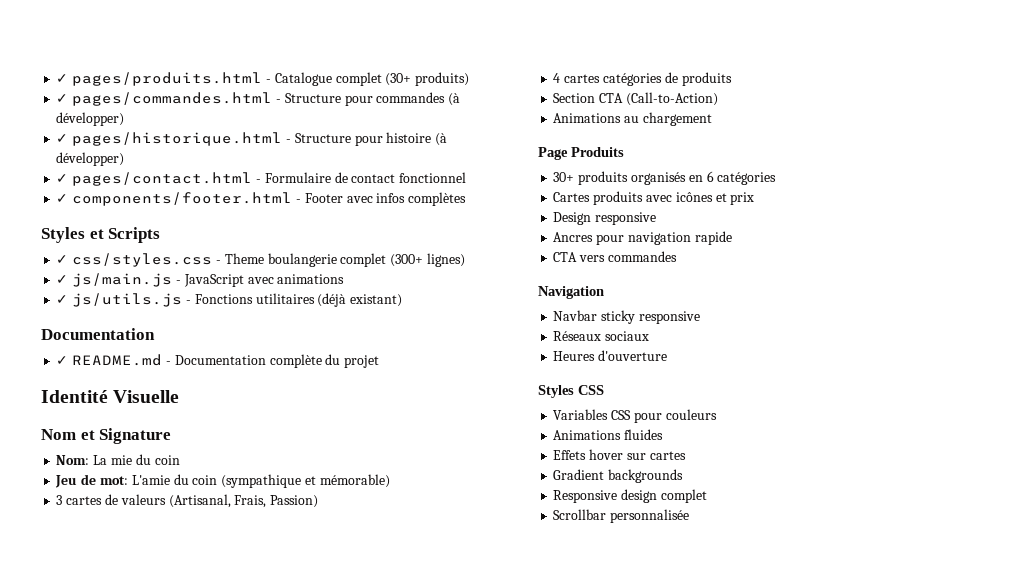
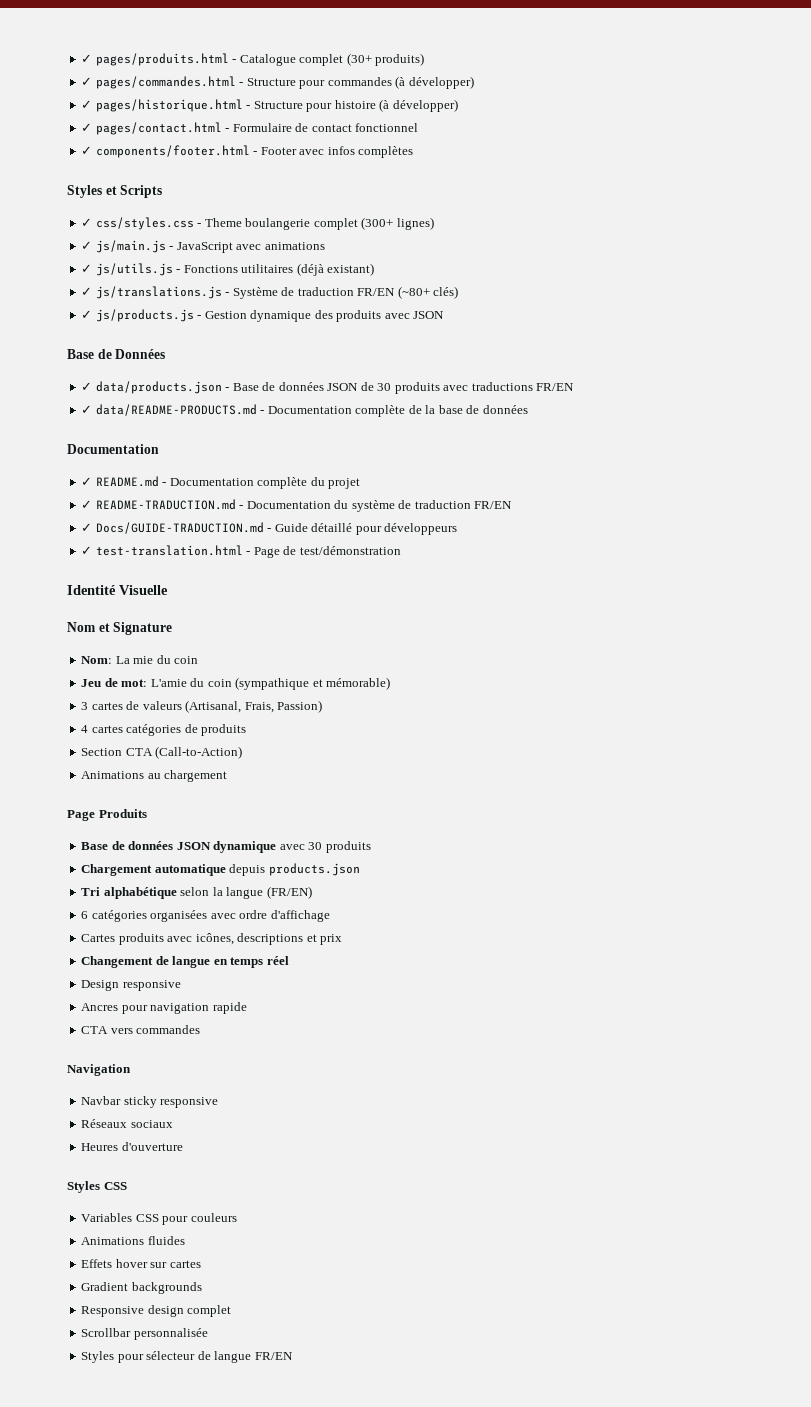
(403, 300) none -> [81,286,459,299] [81,309,445,322] [67,349,166,359] [81,381,575,394] [81,404,528,417] // ✓ js/translations.js - Système de traduction FR/EN (~80+ clés) // ✓ js/products.js - Gestion dynamique des produits avec JSON // Base de Données // ✓ data/products.json - Base de données JSON de 30 produits avec traductions FR/EN // ✓ data/README-PRODUCTS.md - Documentation complète de la base de données
(380, 361) none -> [81,499,513,512] [81,522,458,535] [81,545,401,558] // ✓ README-TRADUCTION.md - Documentation du système de traduction FR/EN // ✓ Docs/GUIDE-TRADUCTION.md - Guide détaillé pour développeurs // ✓ test-translation.html - Page de test/démonstration
[553,171,777,185] 30+ produits organisés en 6 catégories -> [81,841,371,853] [81,863,360,876] [81,886,312,899] [81,910,330,922] Base de données JSON dynamique avec 30 produits // Chargement automatique depuis products.json // Tri alphabétique selon la langue (FR/EN) // 6 catégories organisées avec ordre d'affichage
[675,192,713,202] icônes -> [195,933,304,945] icônes, descriptions
(755, 198) none -> [81,956,289,968] // Changement de langue en temps réel
(690, 516) none -> [81,1351,293,1363] // Styles pour sélecteur de langue FR/EN

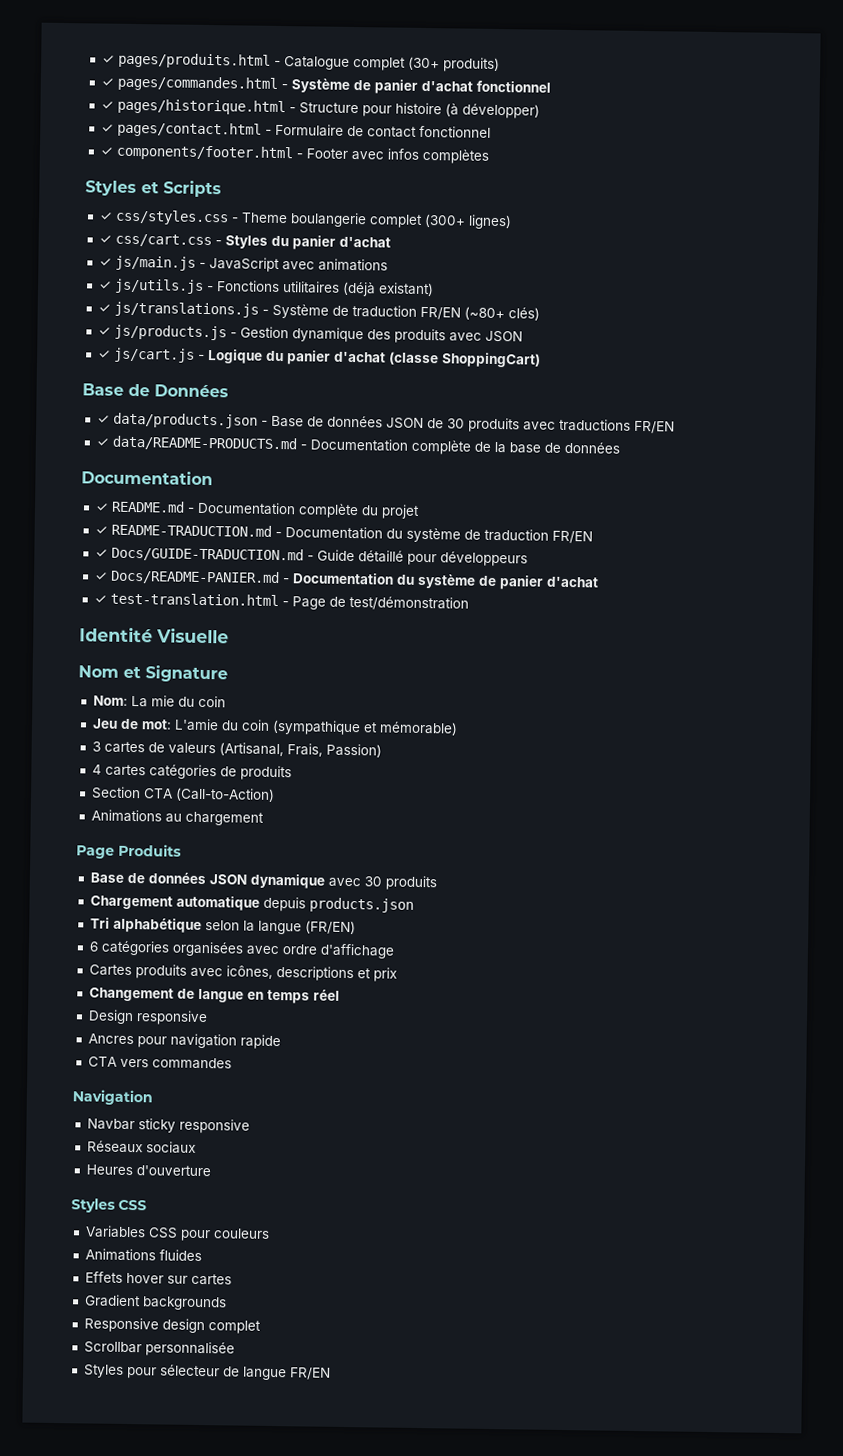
[246,76,474,89] Structure pour commandes (à développer) -> [290,78,551,94] Système de panier d'achat fonctionnel
(434, 223) none -> [98,233,391,250] // ✓ css/cart.css - Styles du panier d'achat
(445, 315) none -> [97,347,541,368] // ✓ js/cart.js - Logique du panier d'achat (classe ShoppingCart)
(458, 529) none -> [94,569,599,590] // ✓ Docs/README-PANIER.md - Documentation du système de panier d'achat

